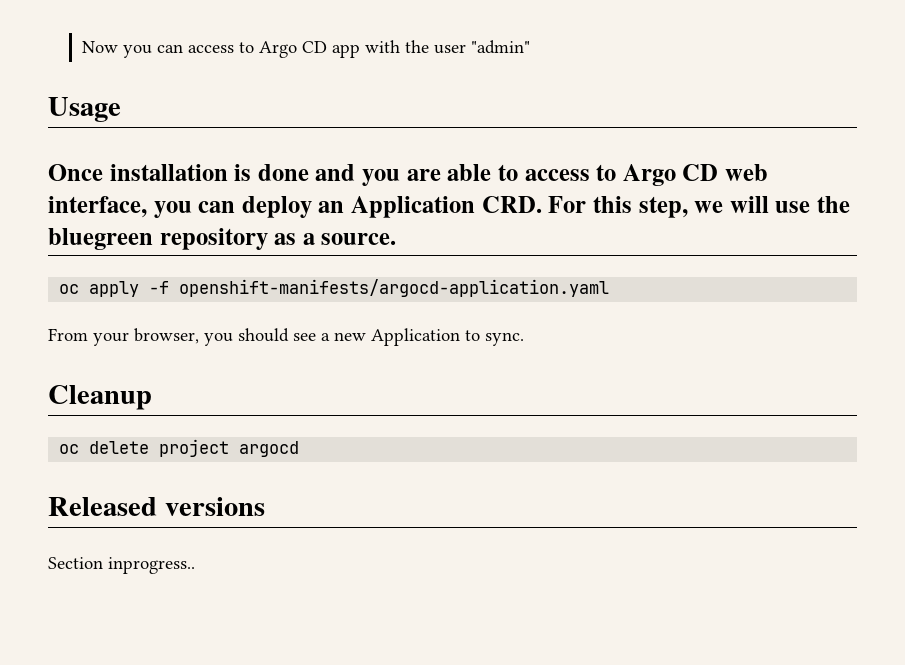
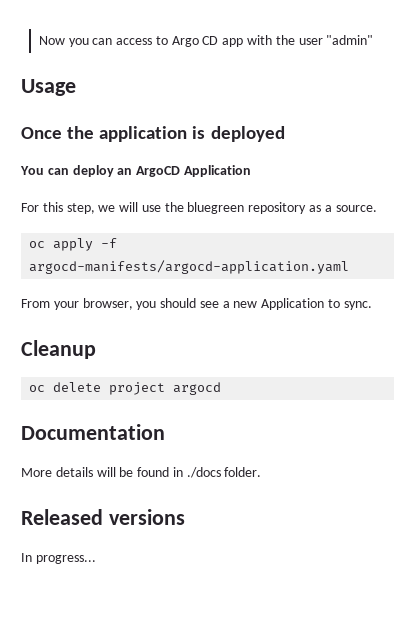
[109,164,768,186] [48,196,192,218] installation is done and you are able to access to Argo CD web interface, you -> [67,126,285,142] [20,166,44,175] the application is deployed // You
[351,196,542,218] Application CRD. -> [136,165,251,177] ArgoCD Application //
[179,279,610,297] openshift-manifests/argocd-application.yaml -> [29,260,350,274] argocd-manifests/argocd-application.yaml
(300, 449) none -> [21,424,165,440] [21,467,262,478] // Documentation // More details will be found in ./docs folder.
[48,557,195,574] Section inprogress.. -> [21,553,96,564] In progress...

